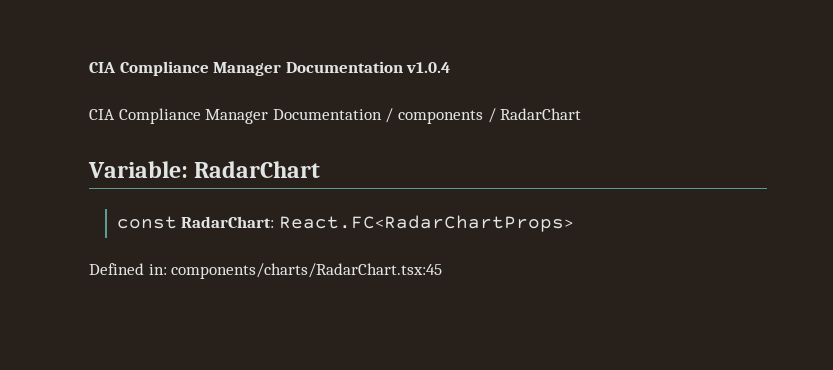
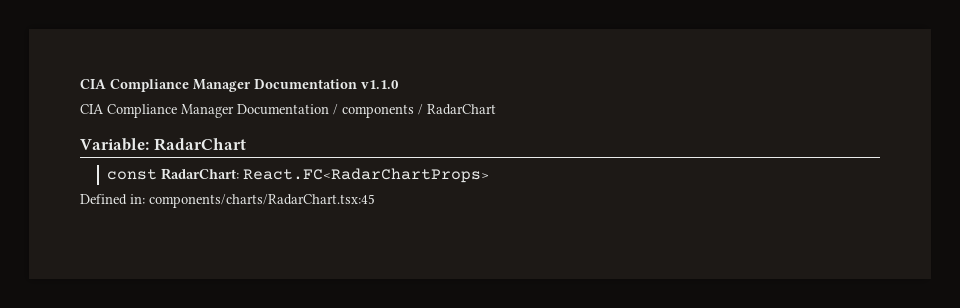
[89,61,451,76] CIA Compliance Manager Documentation v1.0.4 -> [80,79,399,92] CIA Compliance Manager Documentation v1.1.0

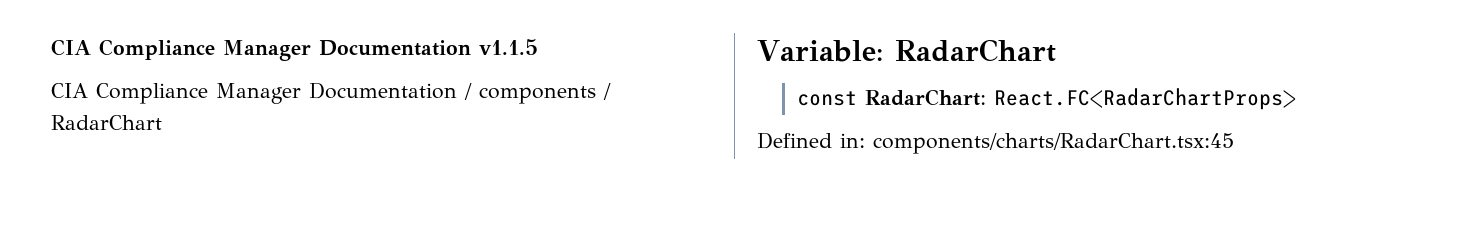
[80,79,399,92] CIA Compliance Manager Documentation v1.1.0 -> [51,39,538,61] CIA Compliance Manager Documentation v1.1.5

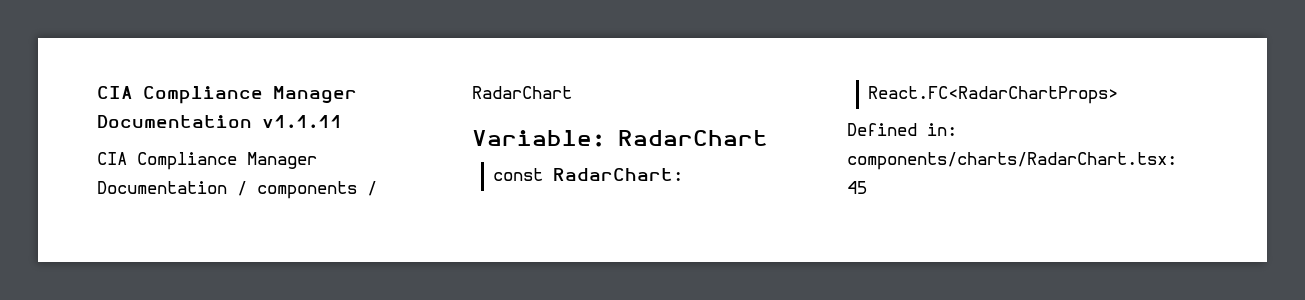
[51,39,538,61] CIA Compliance Manager Documentation v1.1.5 -> [97,86,357,104] [97,115,342,128] CIA Compliance Manager Documentation v1.1.11

